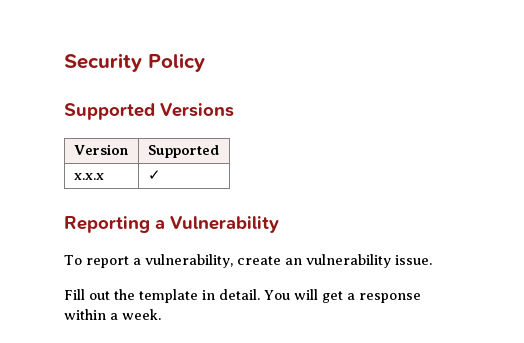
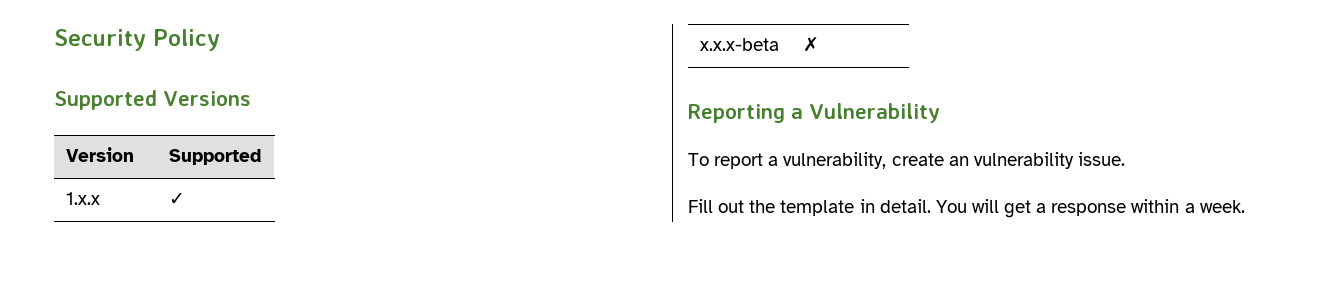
[73,173,104,180] x.x.x -> [65,192,100,205] 1.x.x
(161, 175) none -> [699,38,779,51] [802,37,819,52] // x.x.x-beta | ✗

